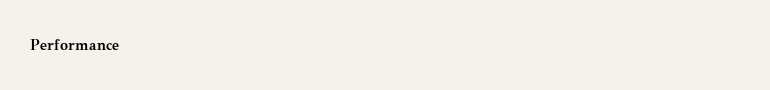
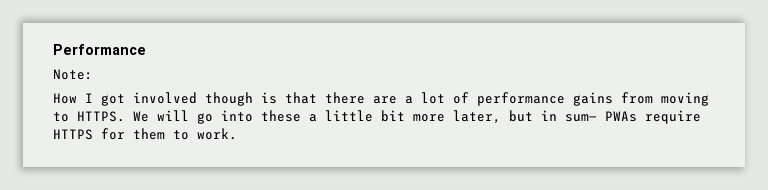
(119, 44) none -> [53,69,93,80] [53,92,709,106] [53,110,701,124] [53,128,237,140] // Note: // How I got involved though is that there are a lot of performance gains from moving to HTTPS. We will go into these a little bit more later, but in sum— PWAs require HTTPS for them to work.

